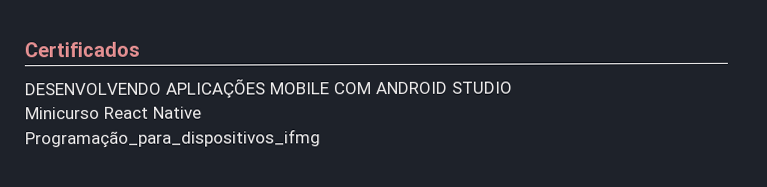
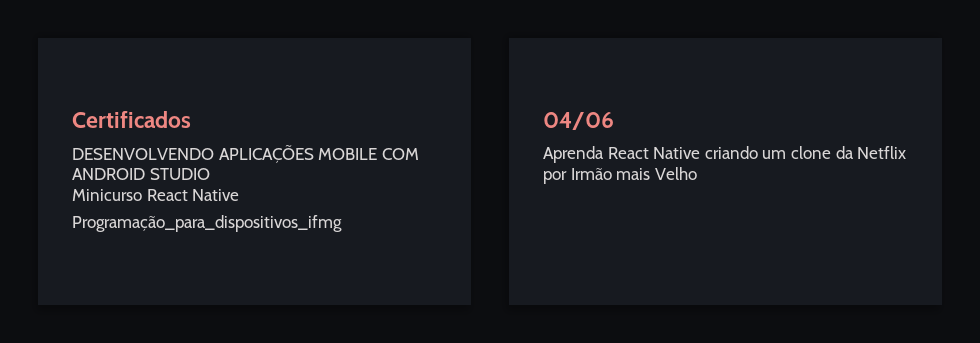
(321, 139) none -> [543,112,614,130] [543,146,907,163] [543,167,697,184] // 04/06 // Aprenda React Native criando um clone da Netflix por Irmão mais Velho

